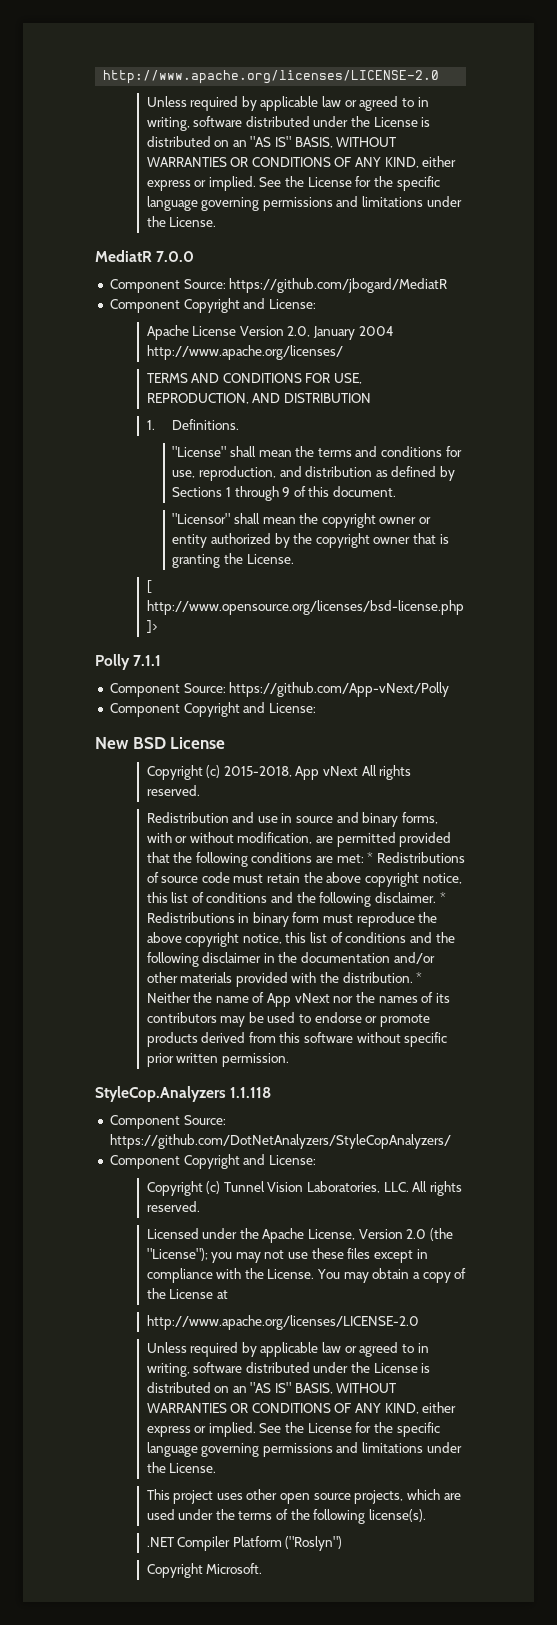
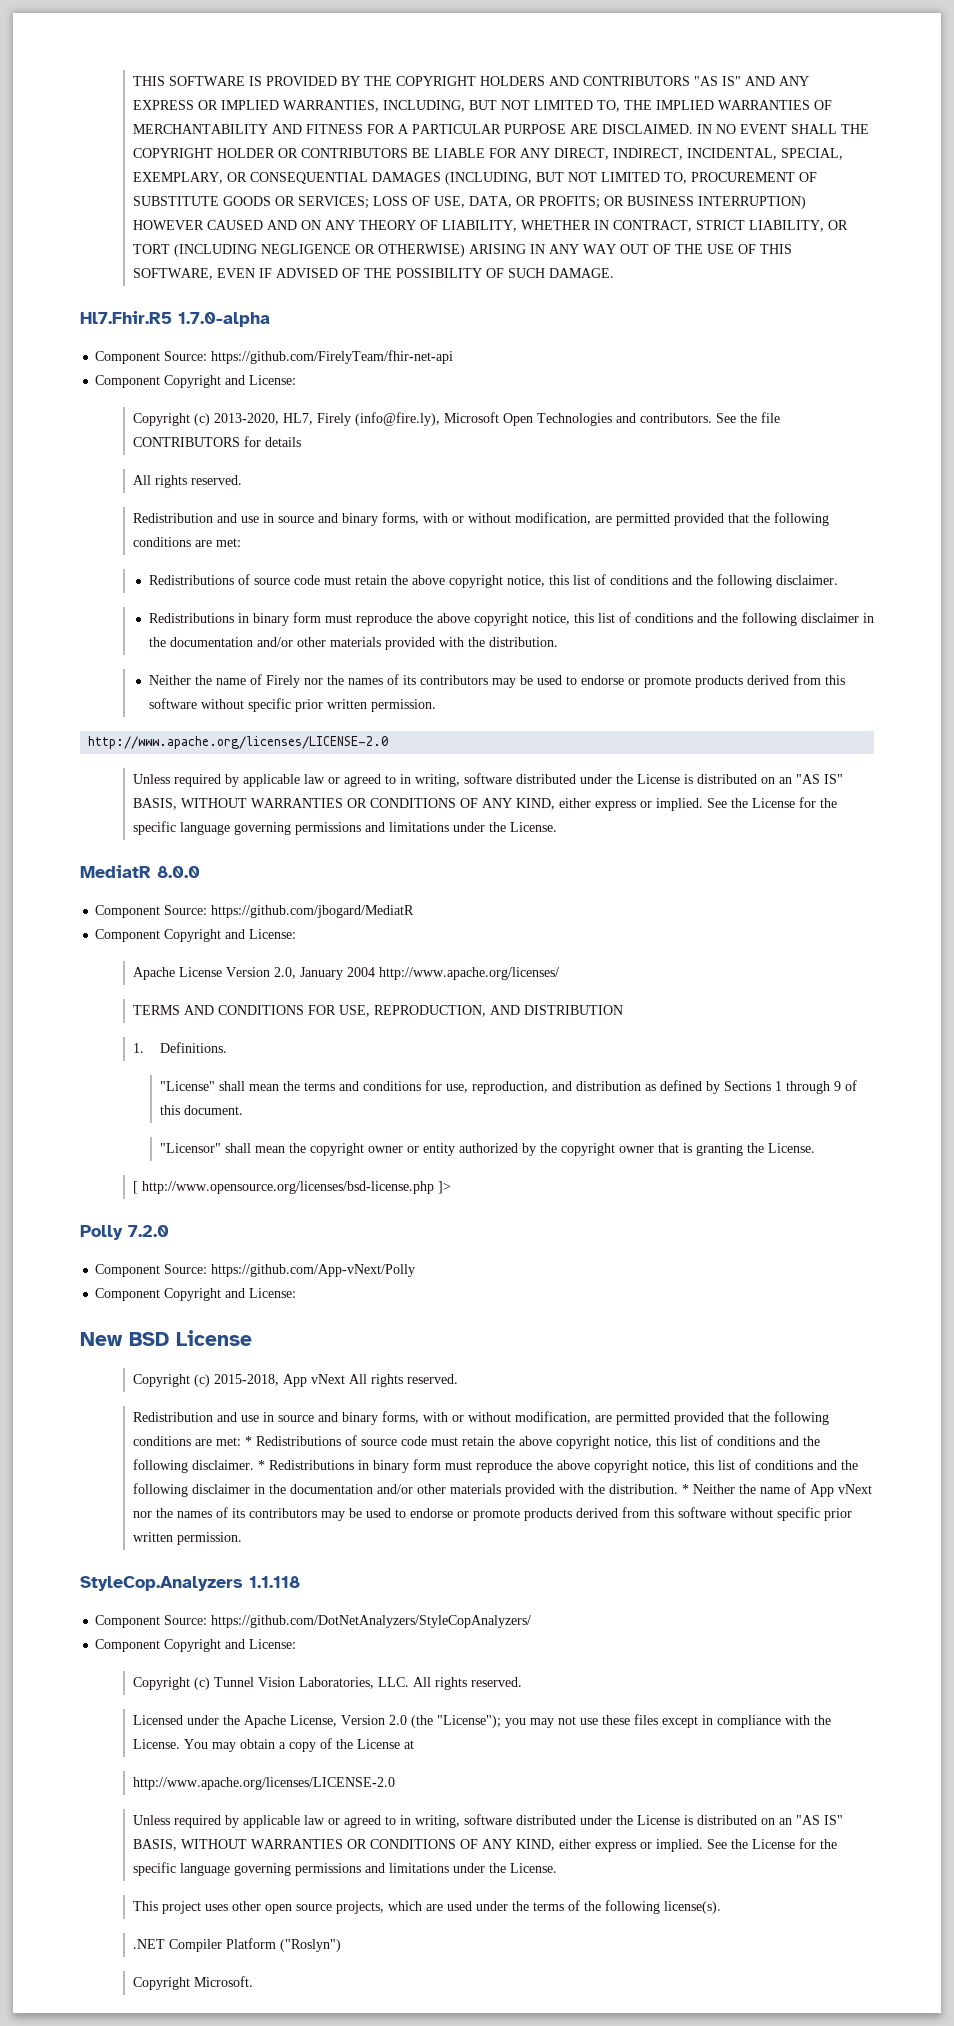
(103, 77) none -> [133,76,810,86] [133,100,833,112] [133,124,870,134] [133,148,844,160] [133,172,818,185] [133,196,807,209] [133,220,849,232] [133,244,793,257] [133,268,615,280] [80,311,270,327] [95,350,454,364] [95,375,297,388] [133,412,781,426] [133,436,302,447] [133,475,243,488] [133,512,830,526] [133,537,242,547] [148,574,838,588] [148,612,874,626] [148,637,558,650] [148,674,845,688] [148,698,436,712] THIS SOFTWARE IS PROVIDED BY THE COPYRIGHT HOLDERS AND CONTRIBUTORS "AS IS" AND ANY EXPRESS OR IMPLIED WARRANTIES, INCLUDING, BUT NOT LIMITED TO, THE IMPLIED WARRANTIES OF MERCHANTABILITY AND FITNESS FOR A PARTICULAR PURPOSE ARE DISCLAIMED. IN NO EVENT SHALL THE COPYRIGHT HOLDER OR CONTRIBUTORS BE LIABLE FOR ANY DIRECT, INDIRECT, INCIDENTAL, SPECIAL, EXEMPLARY, OR CONSEQUENTIAL DAMAGES (INCLUDING, BUT NOT LIMITED TO, PROCUREMENT OF SUBSTITUTE GOODS OR SERVICES; LOSS OF USE, DATA, OR PROFITS; OR BUSINESS INTERRUPTION) HOWEVER CAUSED AND ON ANY THEORY OF LIABILITY, WHETHER IN CONTRACT, STRICT LIABILITY, OR TORT (INCLUDING NEGLIGENCE OR OTHERWISE) ARISING IN ANY WAY OUT OF THE USE OF THIS SOFTWARE, EVEN IF ADVISED OF THE POSSIBILITY OF SUCH DAMAGE. // Hl7.Fhir.R5 1.7.0-alpha // Component Source: https://github.com/FirelyTeam/fhir-net-api // Component Copyright and License: // Copyright (c) 2013-2020, HL7, Firely (info@fire.ly), Microsoft Open Technologies and contributors. See the file CONTRIBUTORS for details // All rights reserved. // Redistribution and use in source and binary forms, with or without modification, are permitted provided that the following conditions are met: // Redistributions of source code must retain the above copyright notice, this list of conditions and the following disclaimer. // Redistributions in binary form must reproduce the above copyright notice, this list of conditions and the following disclaimer in the documentation and/or other materials provided with the distribution. // Neither the name of Firely nor the names of its contributors may be used to endorse or promote products derived from this software without specific prior written permission. //
[156,251,195,262] 7.0.0 -> [157,866,200,878] 8.0.0
[133,655,162,666] 7.1.1 -> [128,1225,169,1237] 7.2.0

